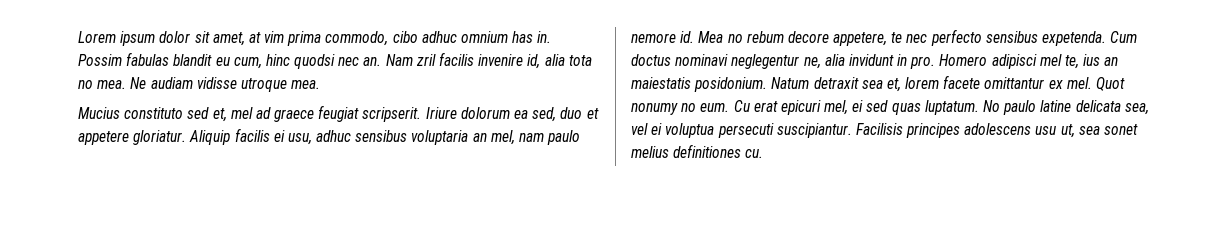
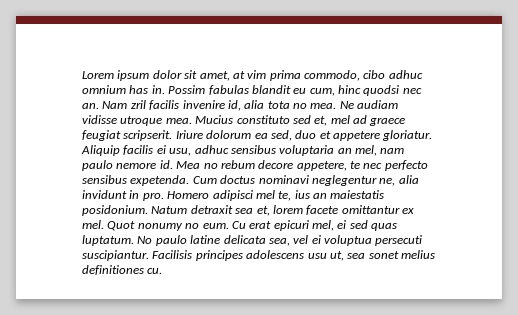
(321, 84) // -> (192, 121) none

